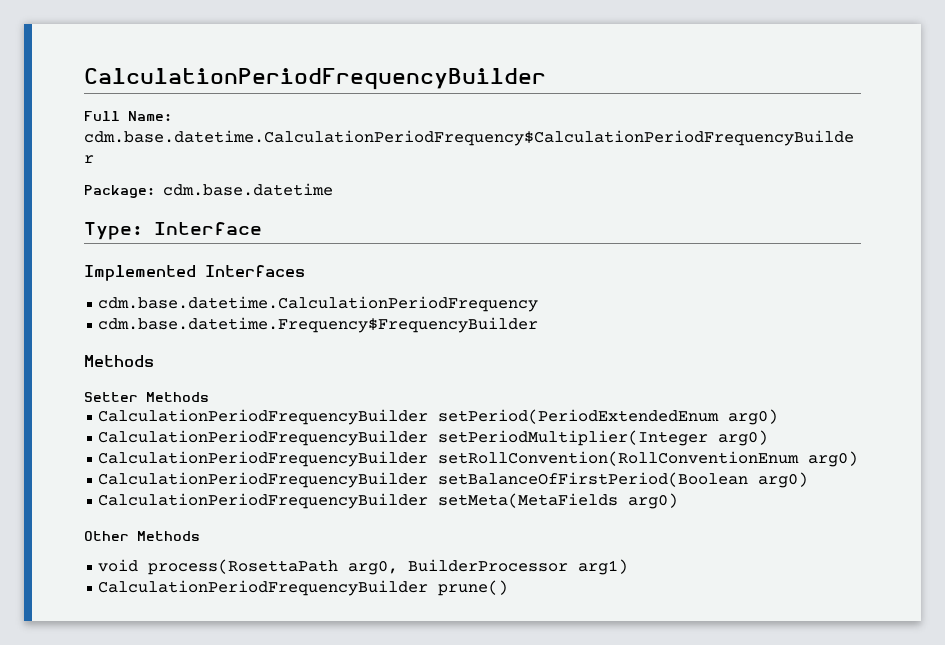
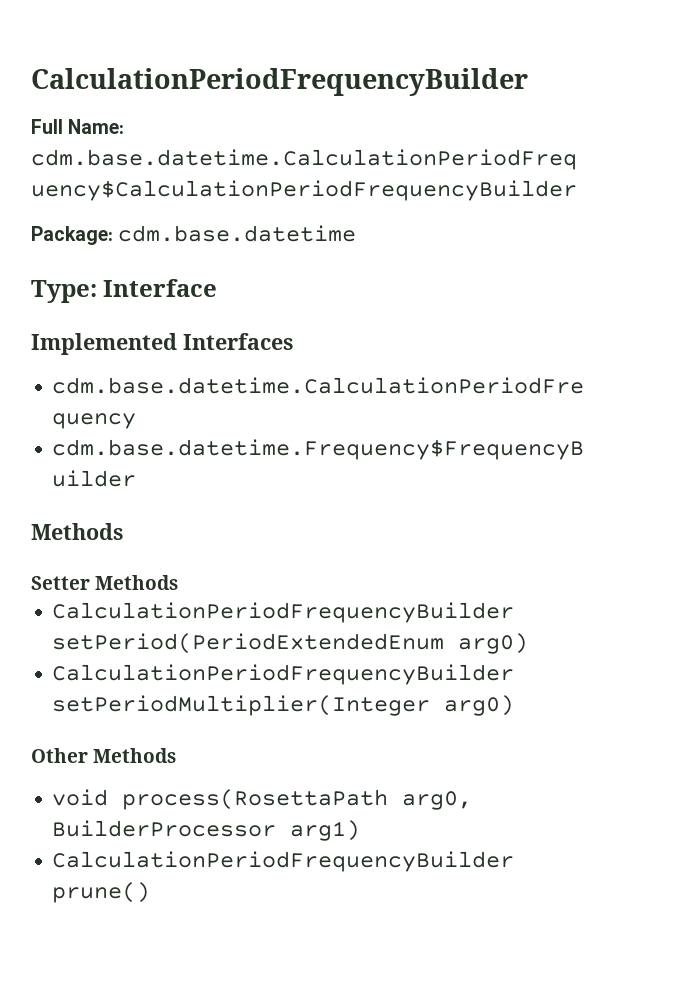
[98,451,859,467] [98,472,809,488] [98,493,679,509] // CalculationPeriodFrequencyBuilder setRollConvention(RollConventionEnum arg0) // CalculationPeriodFrequencyBuilder setBalanceOfFirstPeriod(Boolean arg0) // CalculationPeriodFrequencyBuilder setMeta(MetaFields arg0) -> (515, 705) none

